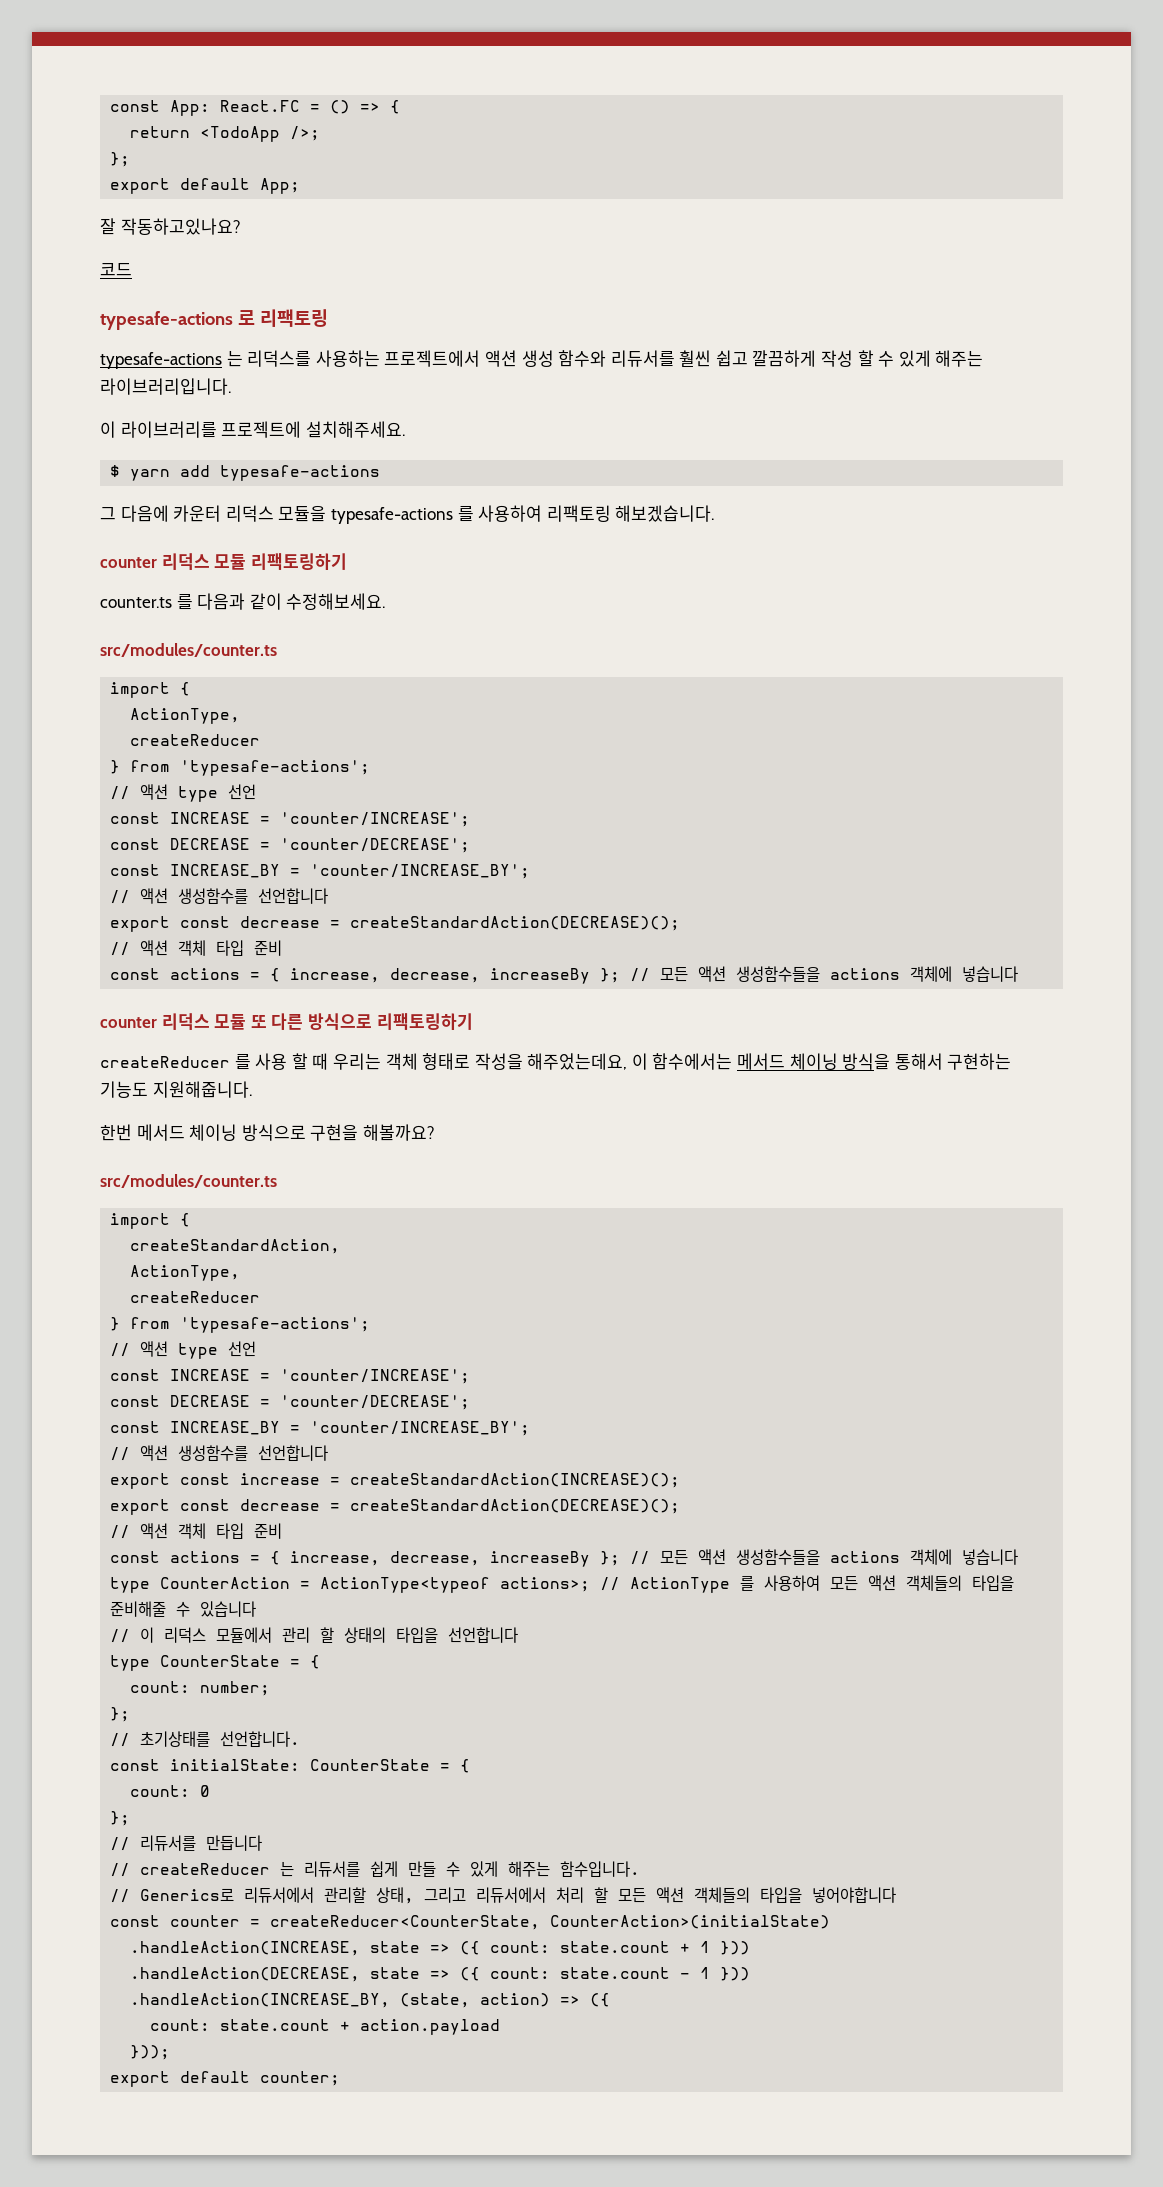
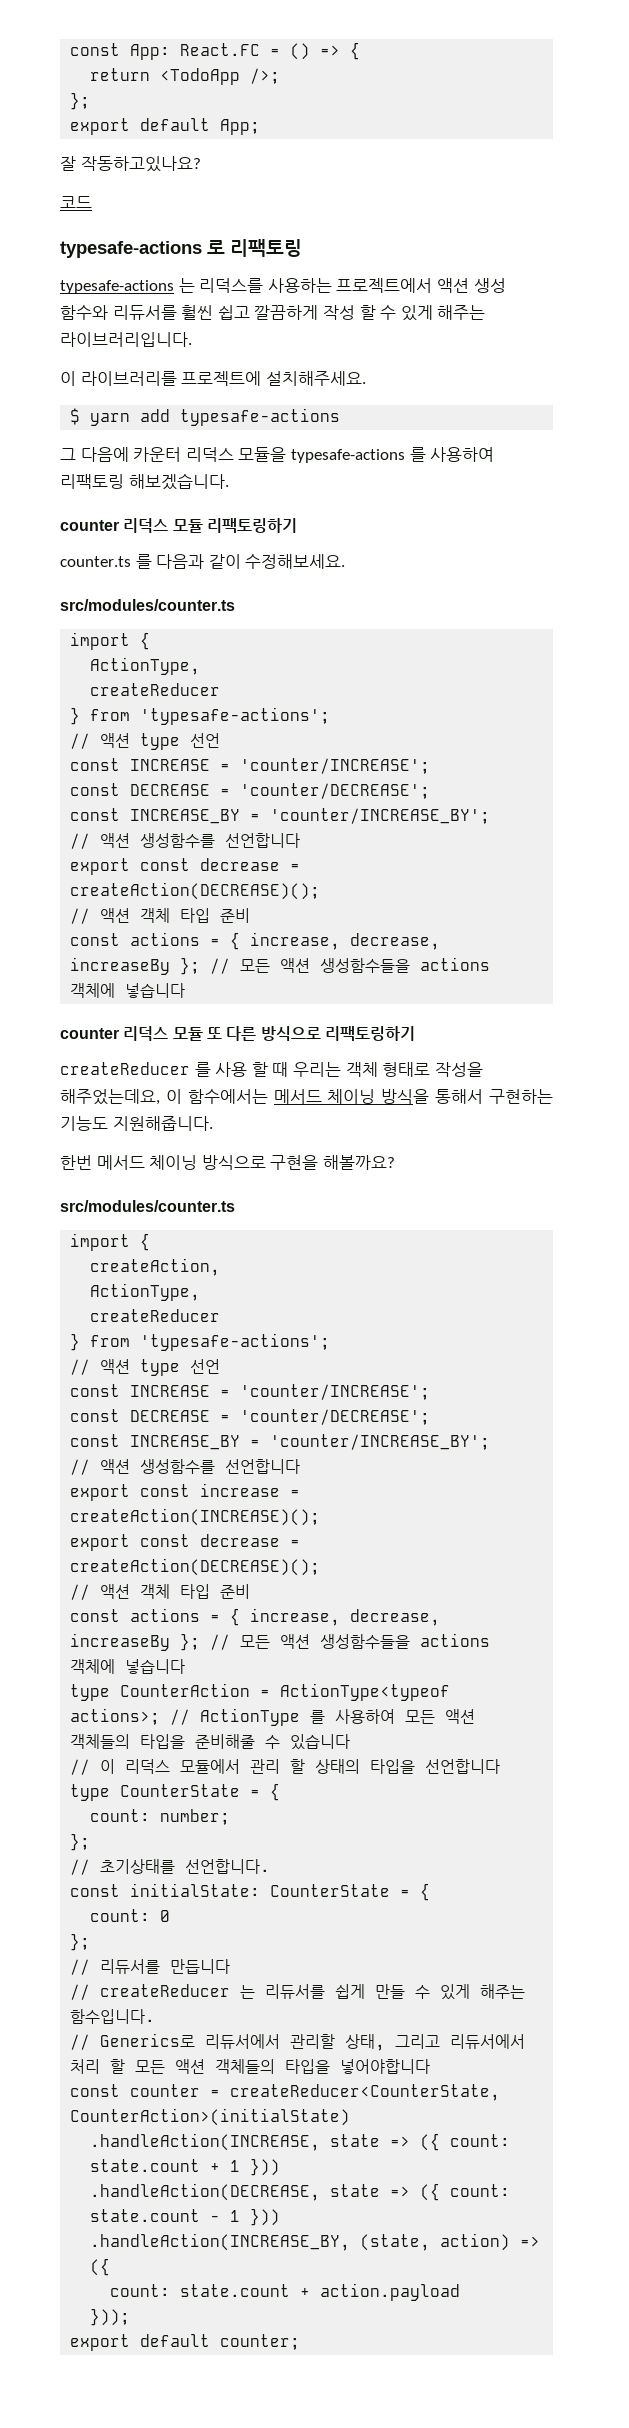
[350,916,681,931] createStandardAction(DECREASE)(); -> [70,882,321,900] createAction(DECREASE)();
[130,1239,341,1254] createStandardAction, -> [90,1258,221,1276] createAction,
[350,1473,681,1488] [110,1499,681,1515] createStandardAction(INCREASE)(); // export const decrease = createStandardAction(DECREASE)(); -> [70,1508,321,1526] [70,1534,301,1551] [70,1558,321,1576] createAction(INCREASE)(); // export const decrease = createAction(DECREASE)();

